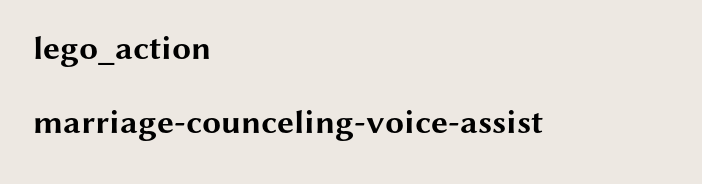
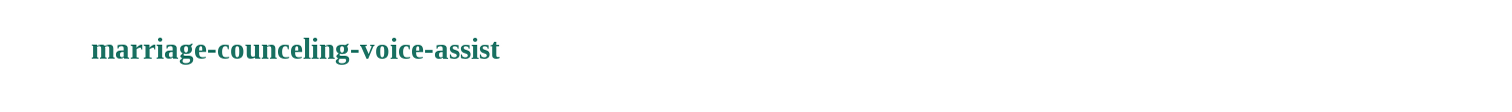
[33,36,211,67] lego_action // -> (90, 51) none

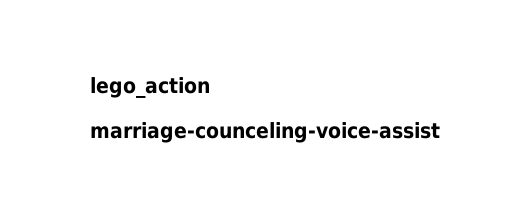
(90, 51) none -> [90,77,210,98] lego_action //

